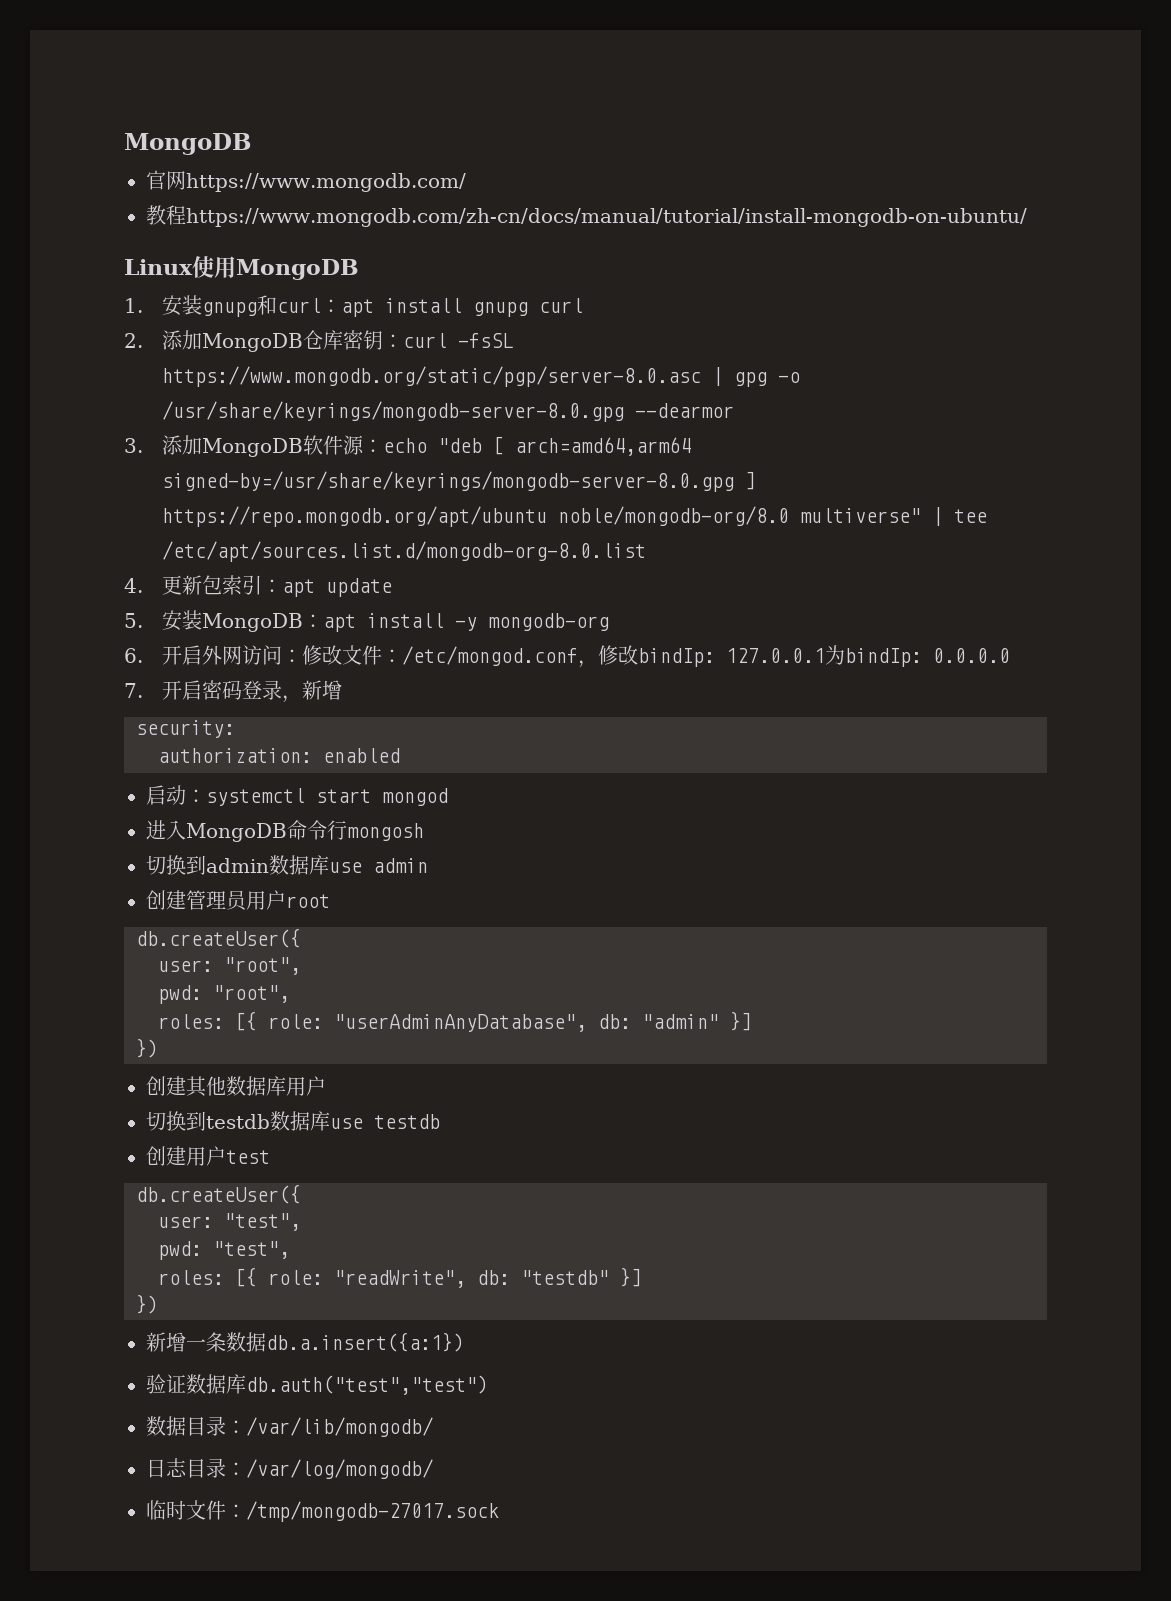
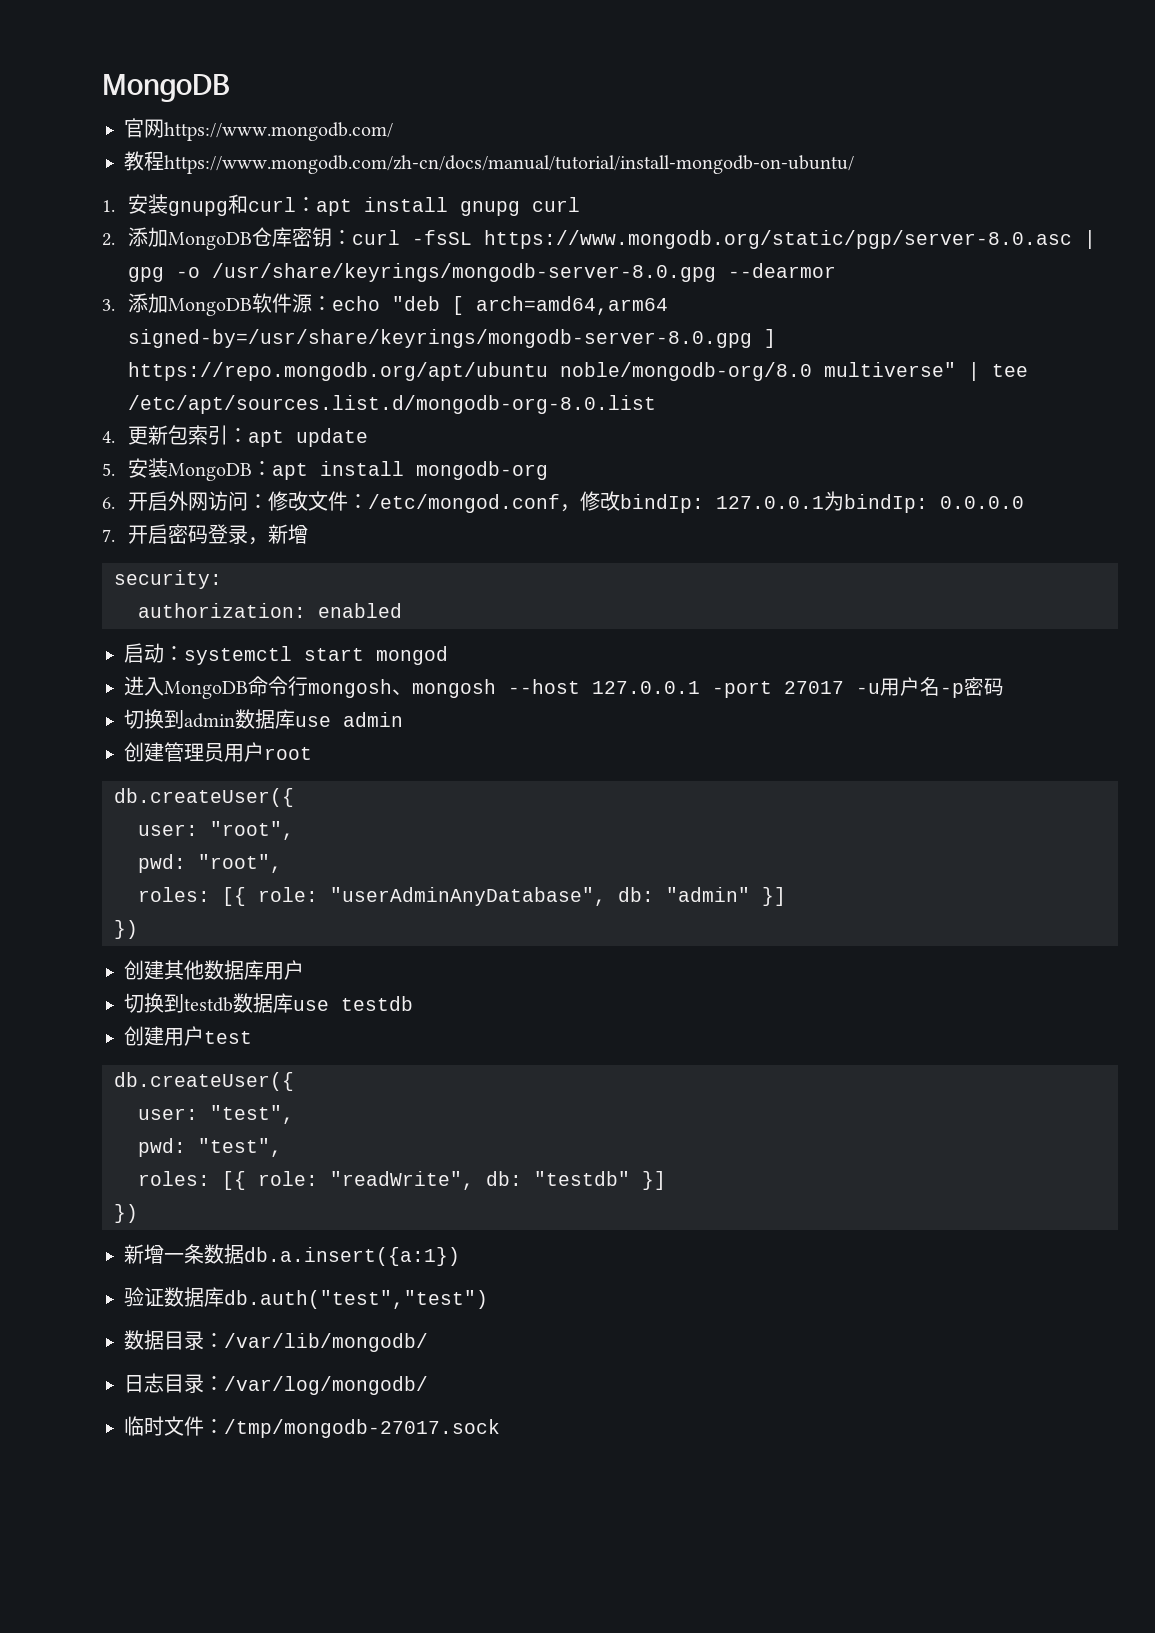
[124,256,359,280] // Linux使用MongoDB -> (854, 164) none
[454,617,477,631] -y -> (404, 468) none
(424, 832) none -> [392,677,1004,698] 、mongosh --host 127.0.0.1 -port 27017 -u用户名-p密码

